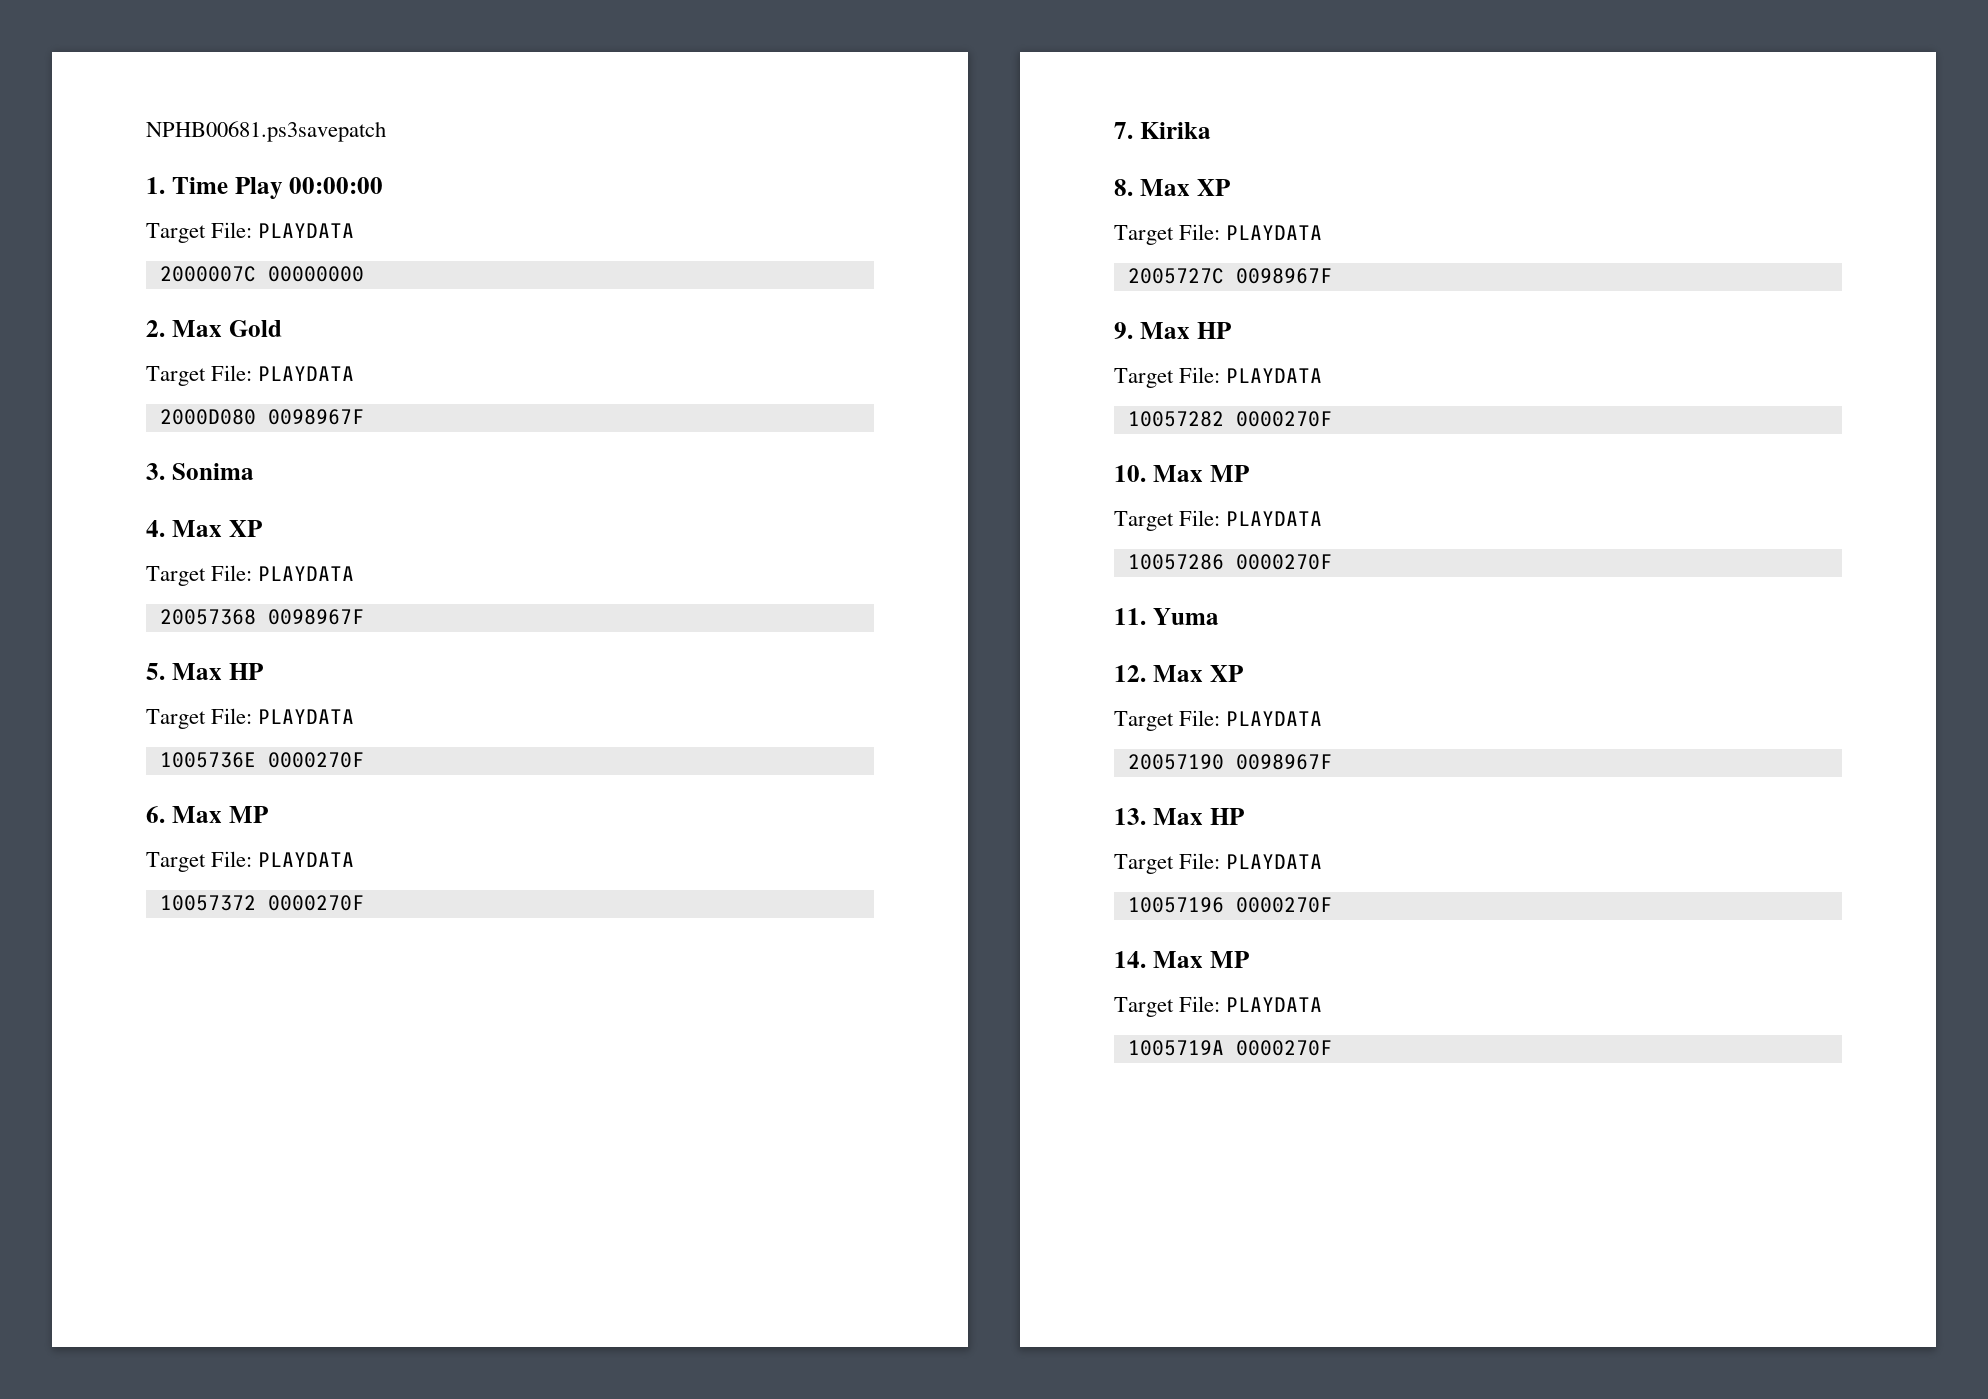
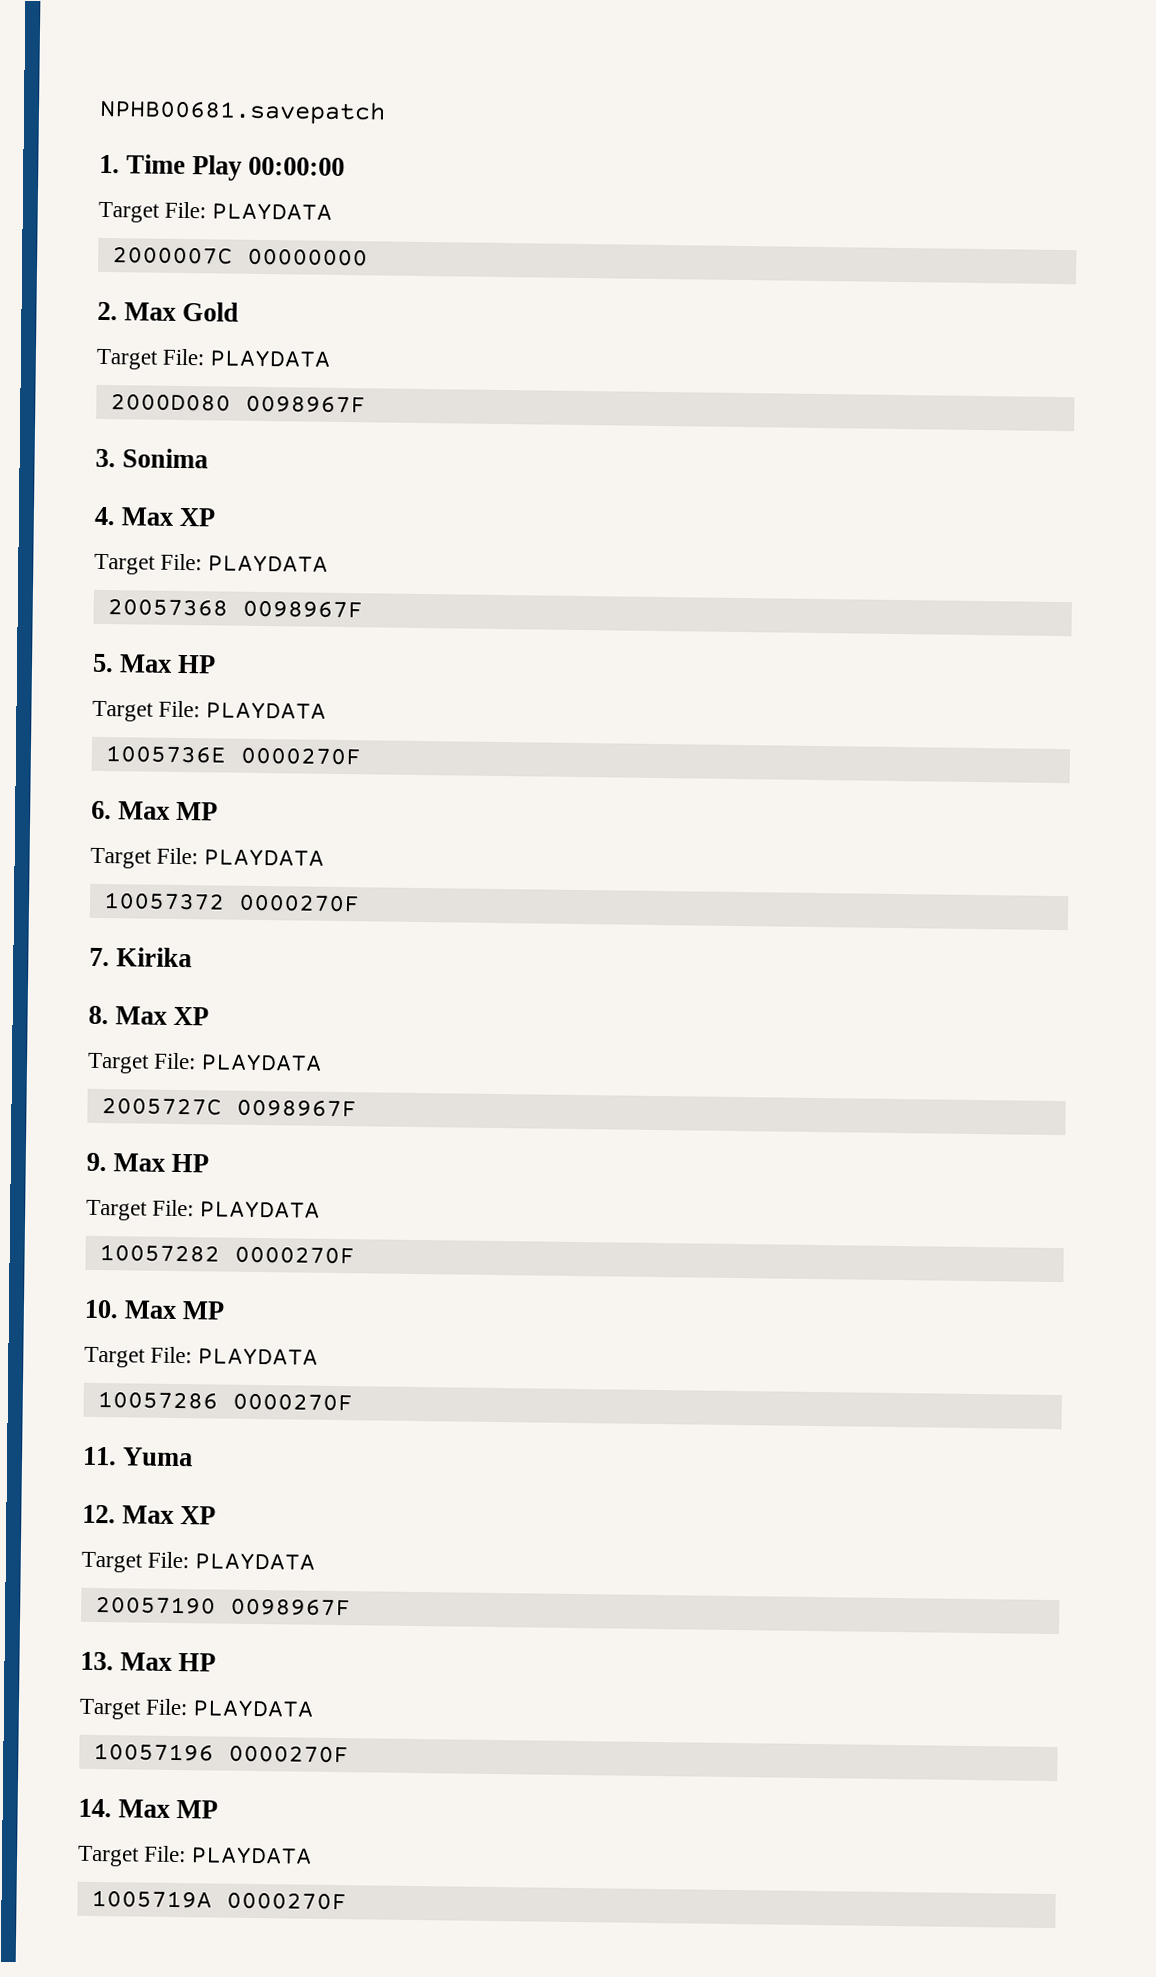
[146,121,386,142] NPHB00681.ps3savepatch -> [99,98,386,125] NPHB00681.savepatch

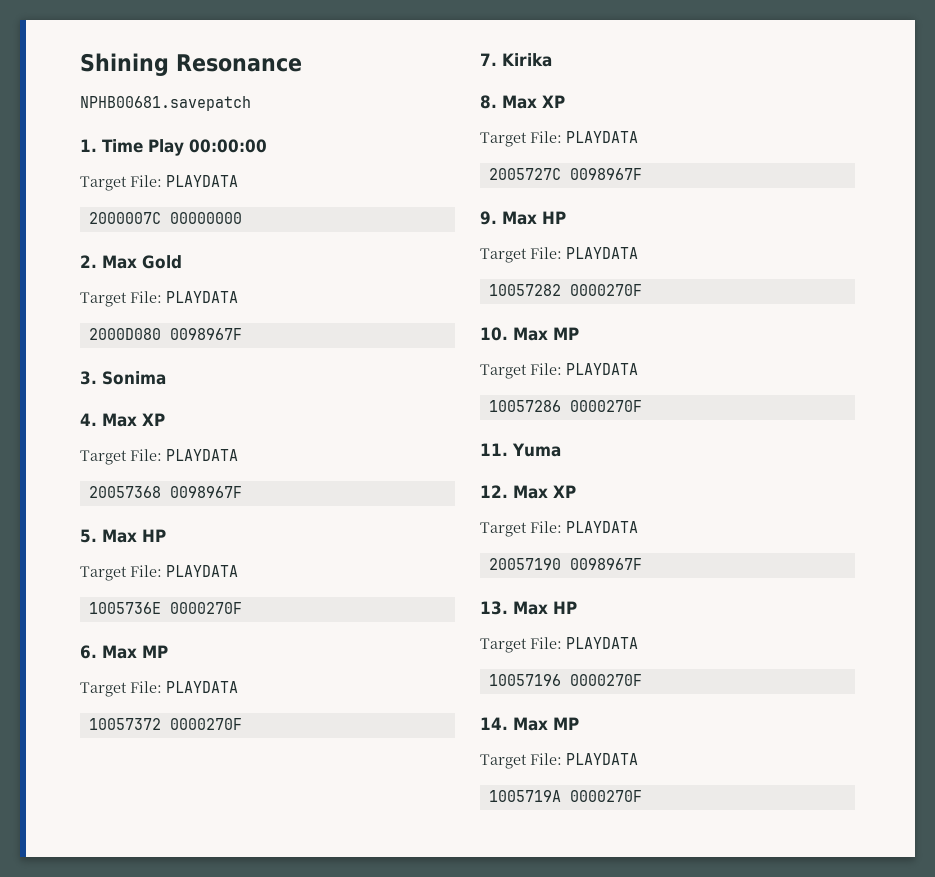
(99, 111) none -> [80,53,302,76] Shining Resonance //

